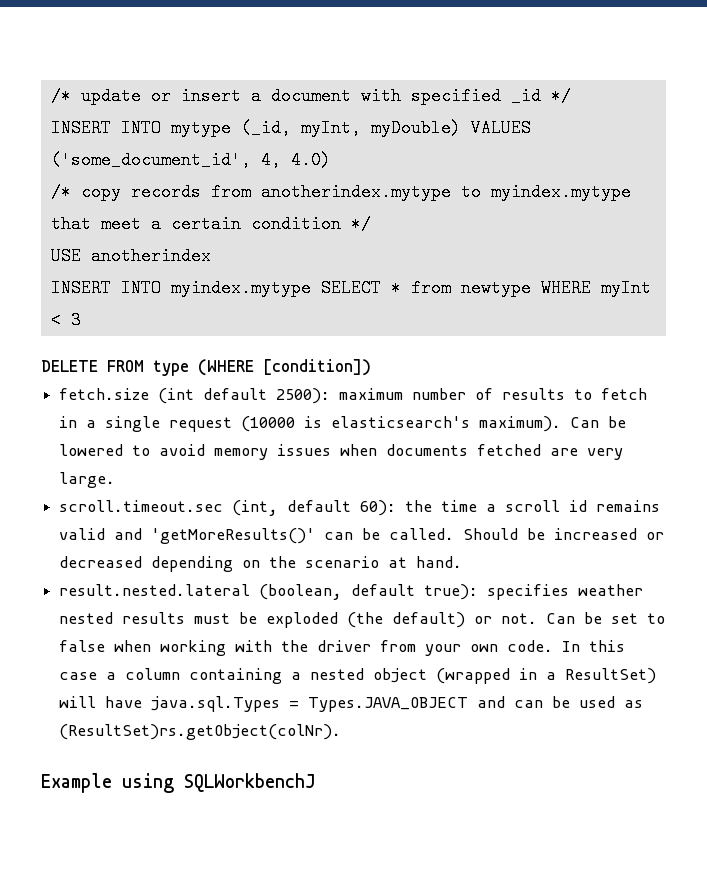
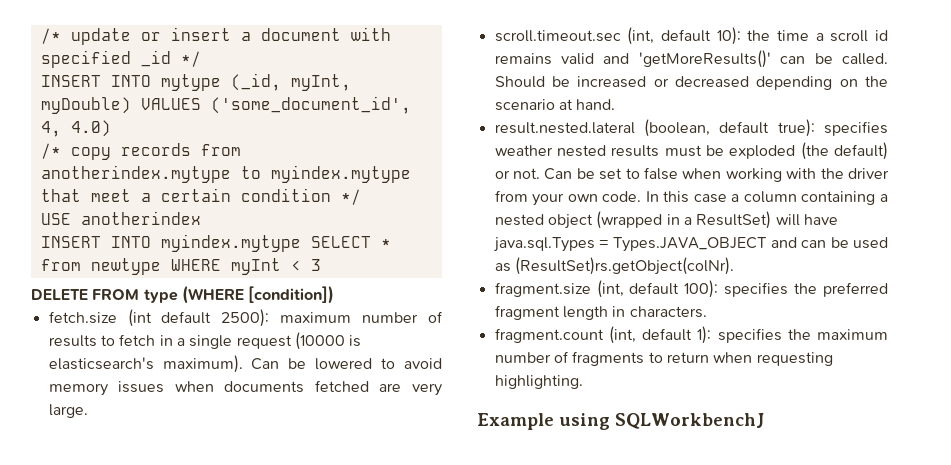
[360,500,397,516] 60): -> [716,27,741,45] 10):
(342, 732) none -> [494,280,888,298] [494,305,707,320] [494,326,889,344] [494,351,833,366] [494,375,583,389] // fragment.size (int, default 100): specifies the preferred fragment length in characters. // fragment.count (int, default 1): specifies the maximum number of fragments to return when requesting highlighting.

